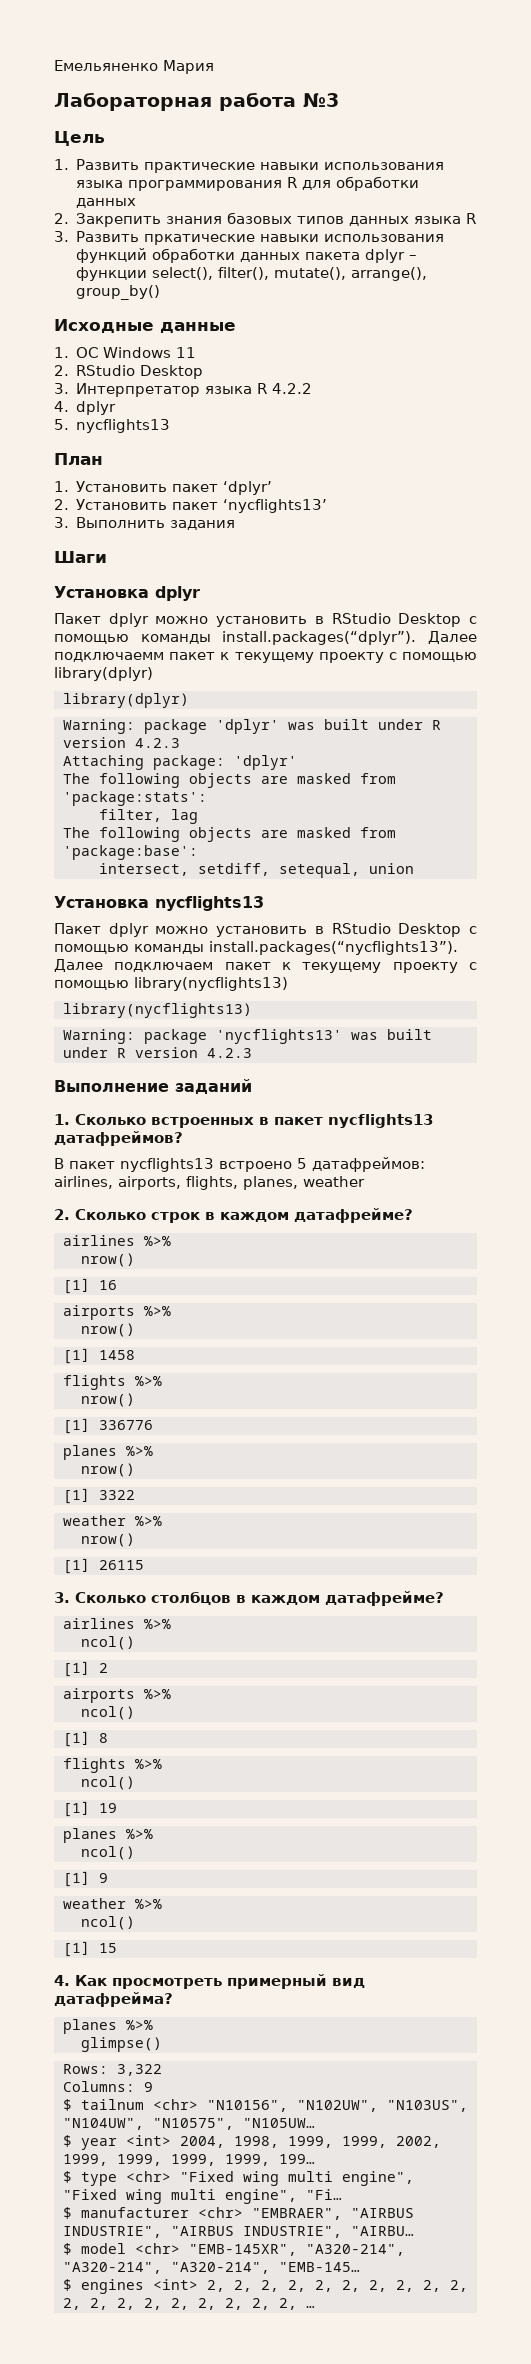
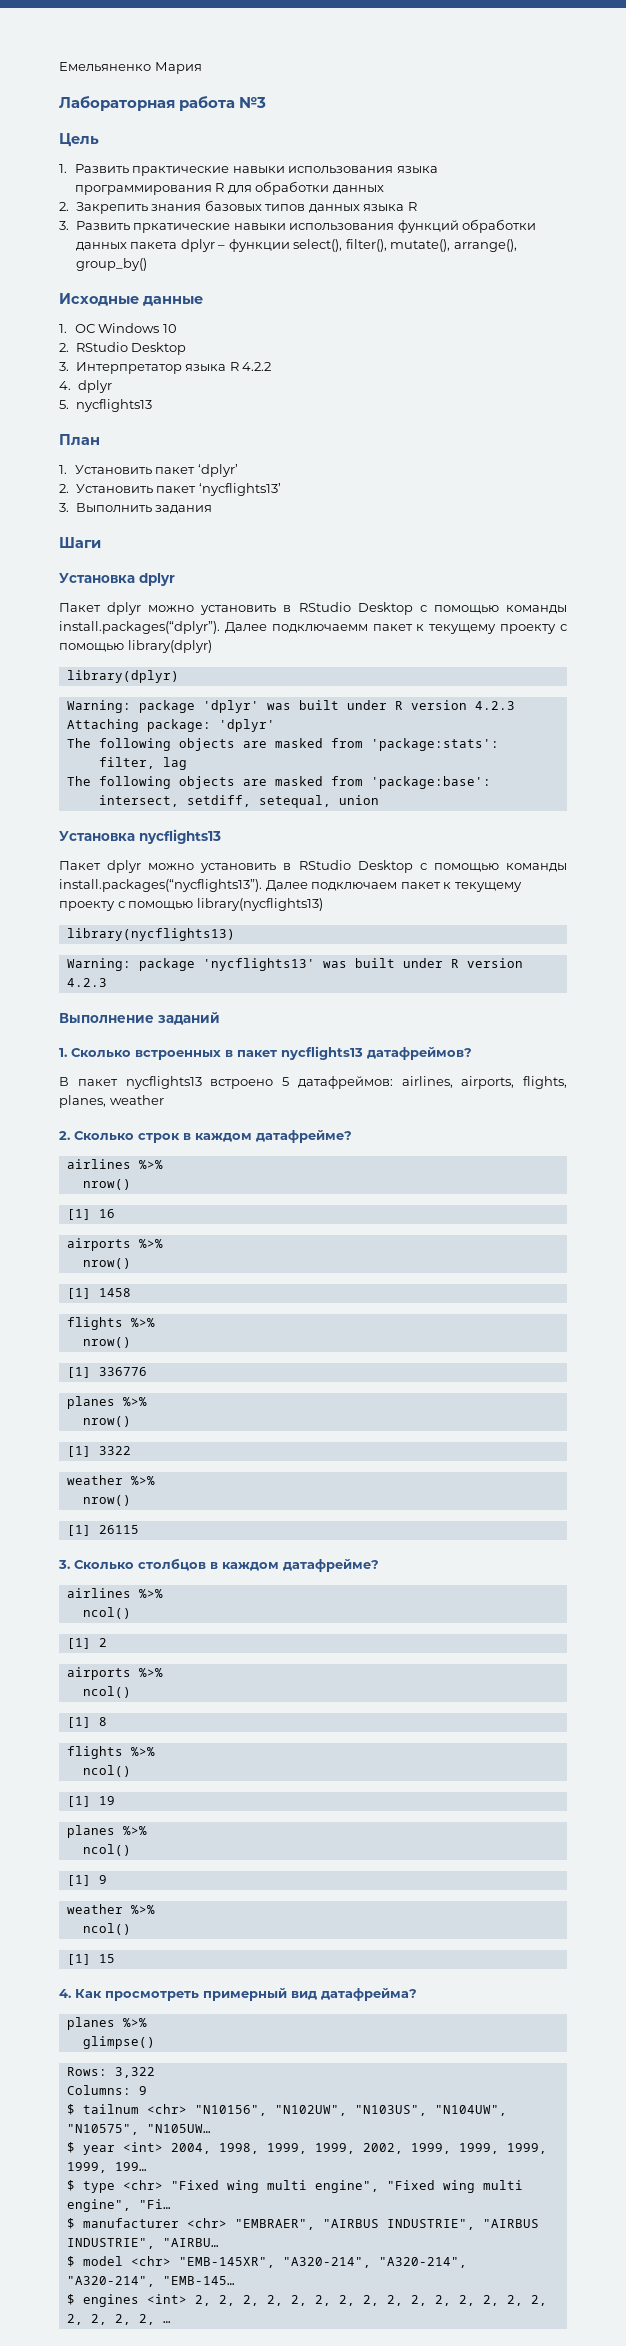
[176,347,197,358] 11 -> [162,324,177,333] 10

